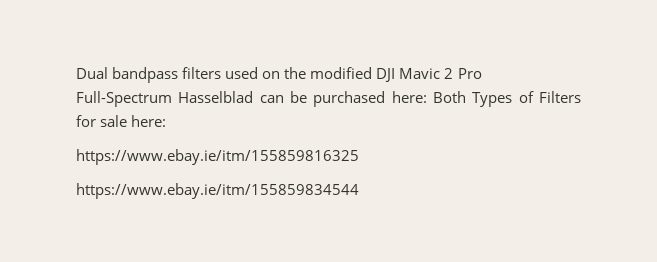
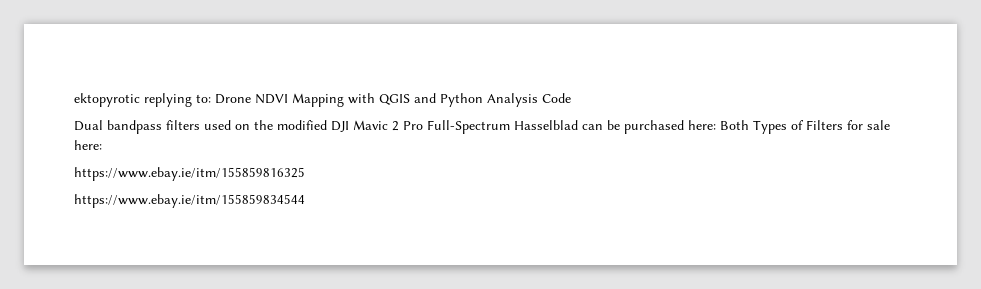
(76, 73) none -> [74,93,571,107] ektopyrotic replying to: Drone NDVI Mapping with QGIS and Python Analysis Code //

